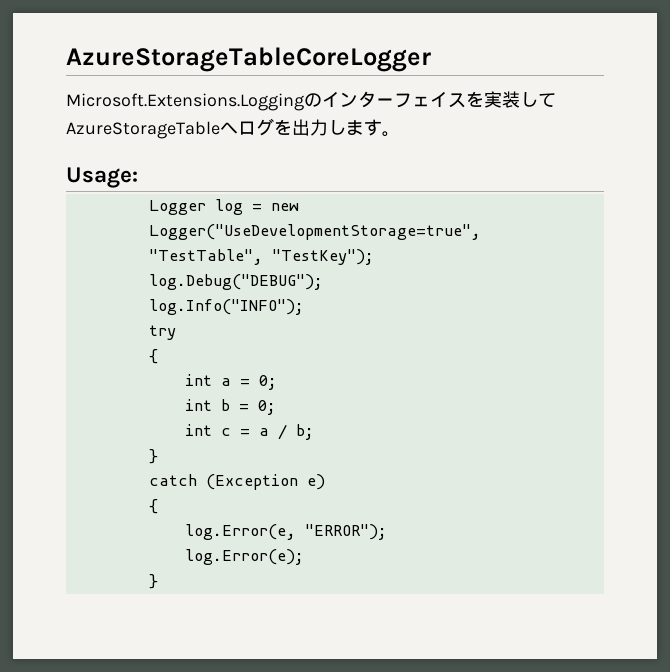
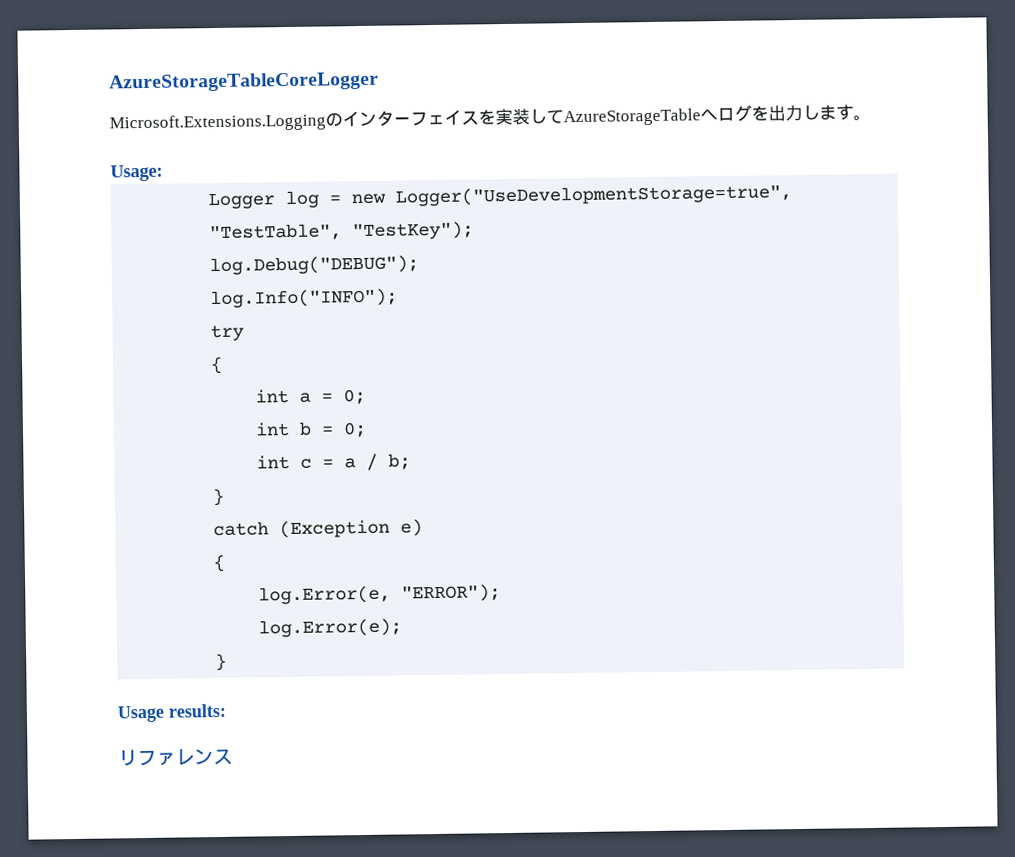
(158, 581) none -> [117,703,226,723] [118,748,233,767] // Usage results: // リファレンス

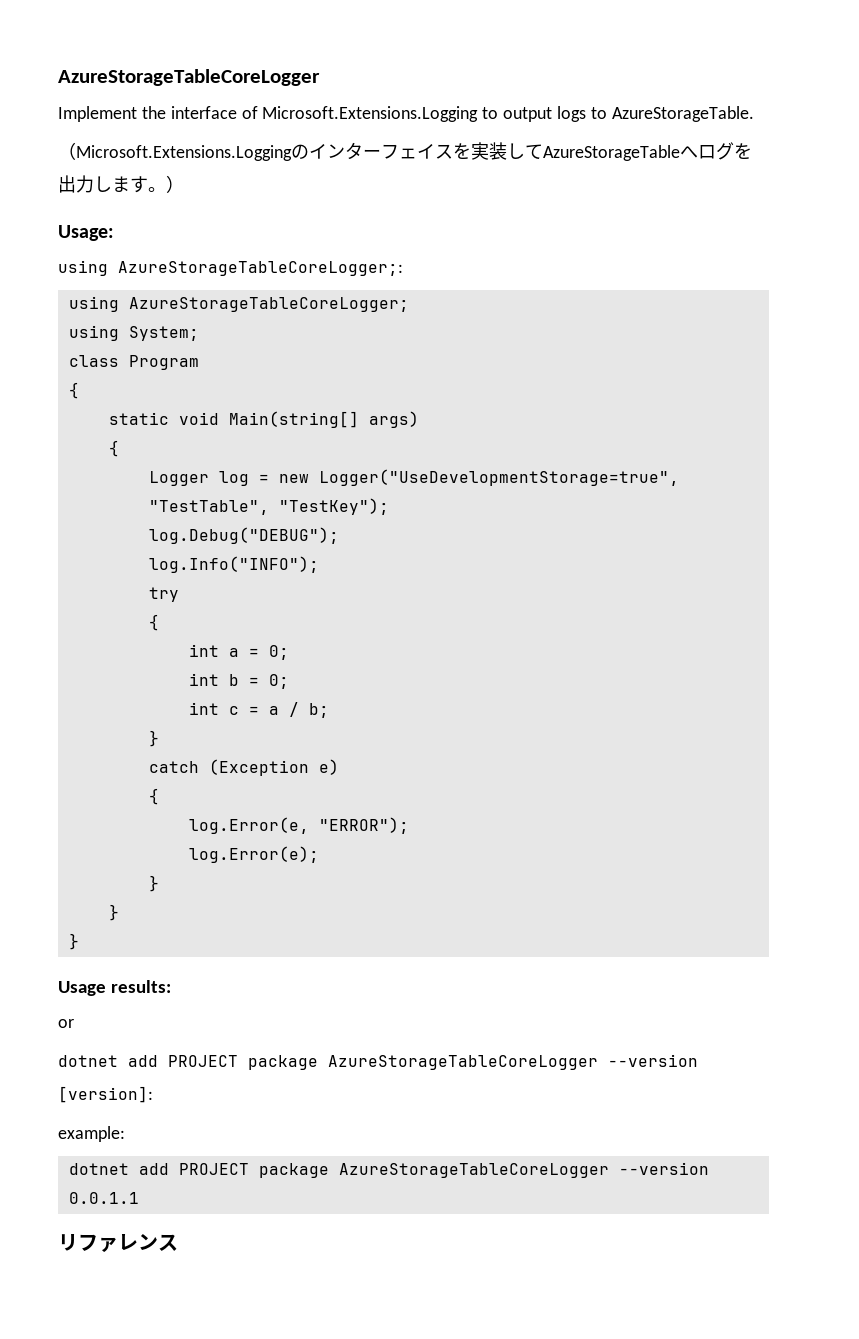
(379, 82) none -> [58,106,754,122] [58,142,76,160] Implement the interface of Microsoft.Extensions.Logging to output logs to AzureStorageTable. // （
(871, 117) none -> [166,175,184,193] ）
(163, 173) none -> [58,260,403,276] [68,296,409,312] [68,325,199,341] [68,355,199,370] [68,382,79,399] [108,411,419,428] [108,440,119,457] // using AzureStorageTableCoreLogger;: // using AzureStorageTableCoreLogger; // using System; // class Program // { // static void Main(string[] args) // {
(228, 662) none -> [108,904,119,921] [68,933,79,950] // } // }
(226, 710) none -> [58,1019,74,1028] [58,1054,698,1070] [58,1086,153,1103] [58,1126,125,1142] [68,1162,709,1178] [68,1192,139,1204] // or // dotnet add PROJECT package AzureStorageTableCoreLogger --version [version]: // example: // dotnet add PROJECT package AzureStorageTableCoreLogger --version 0.0.1.1

